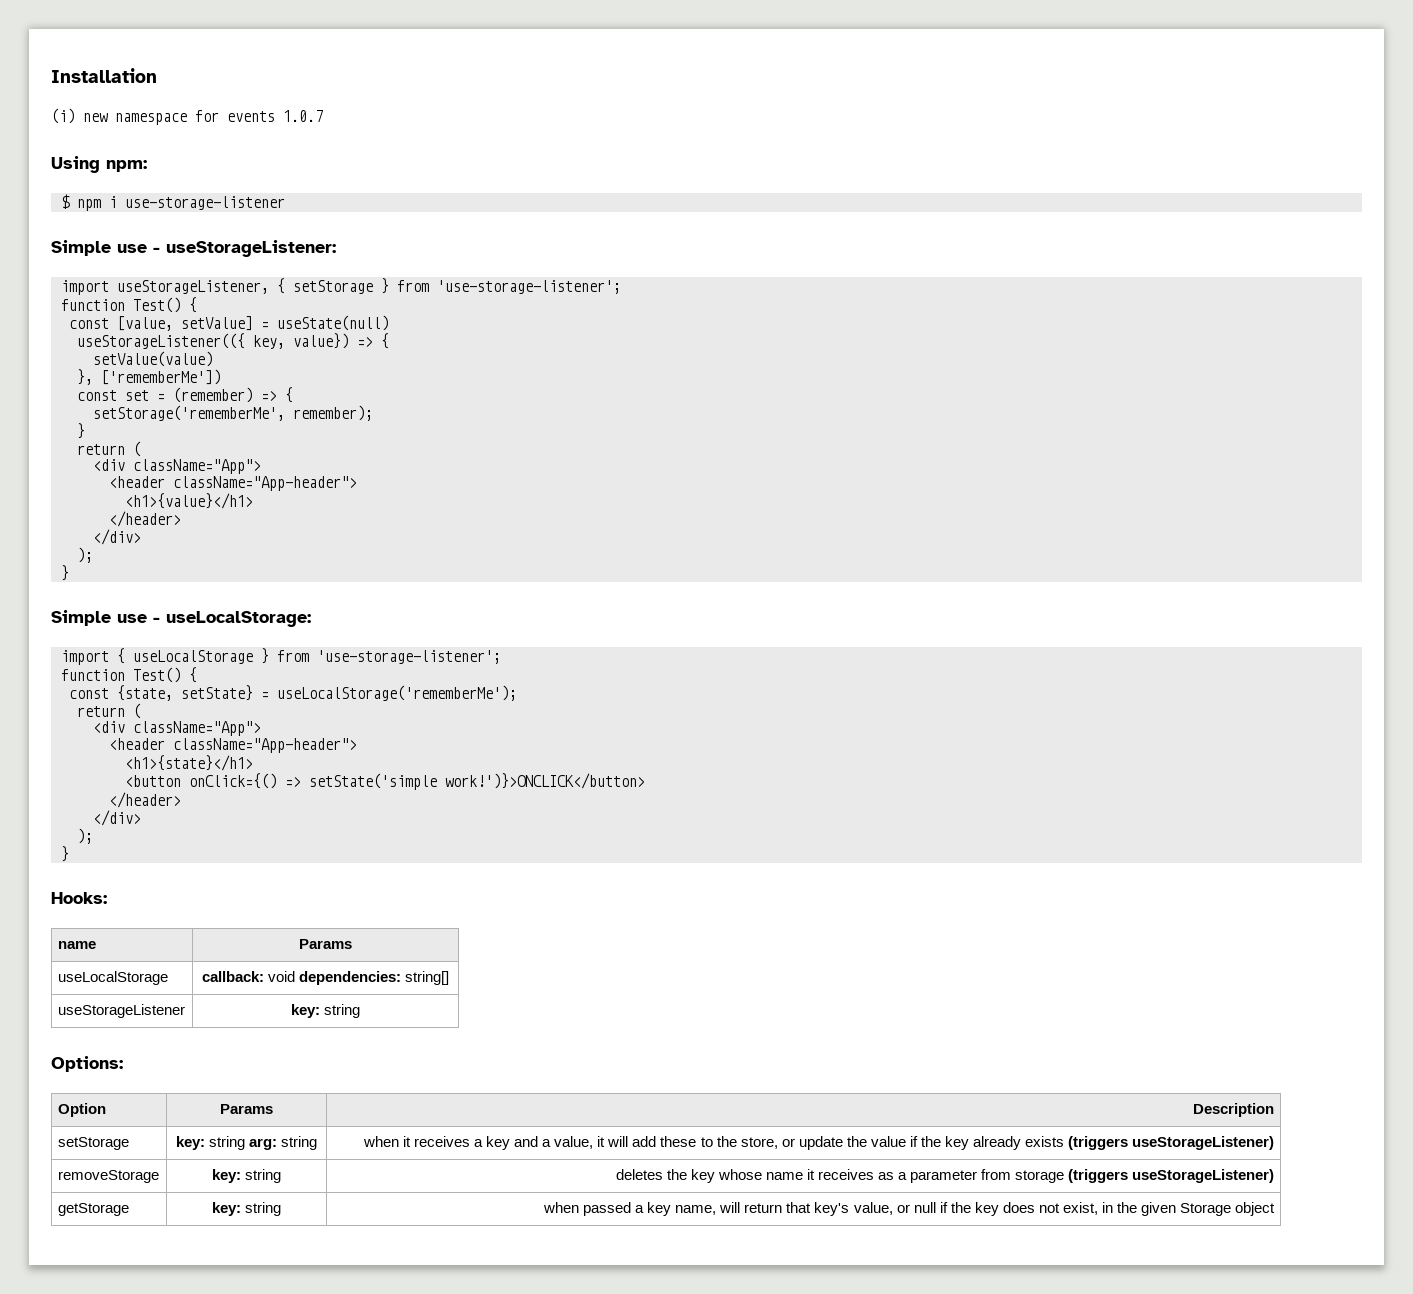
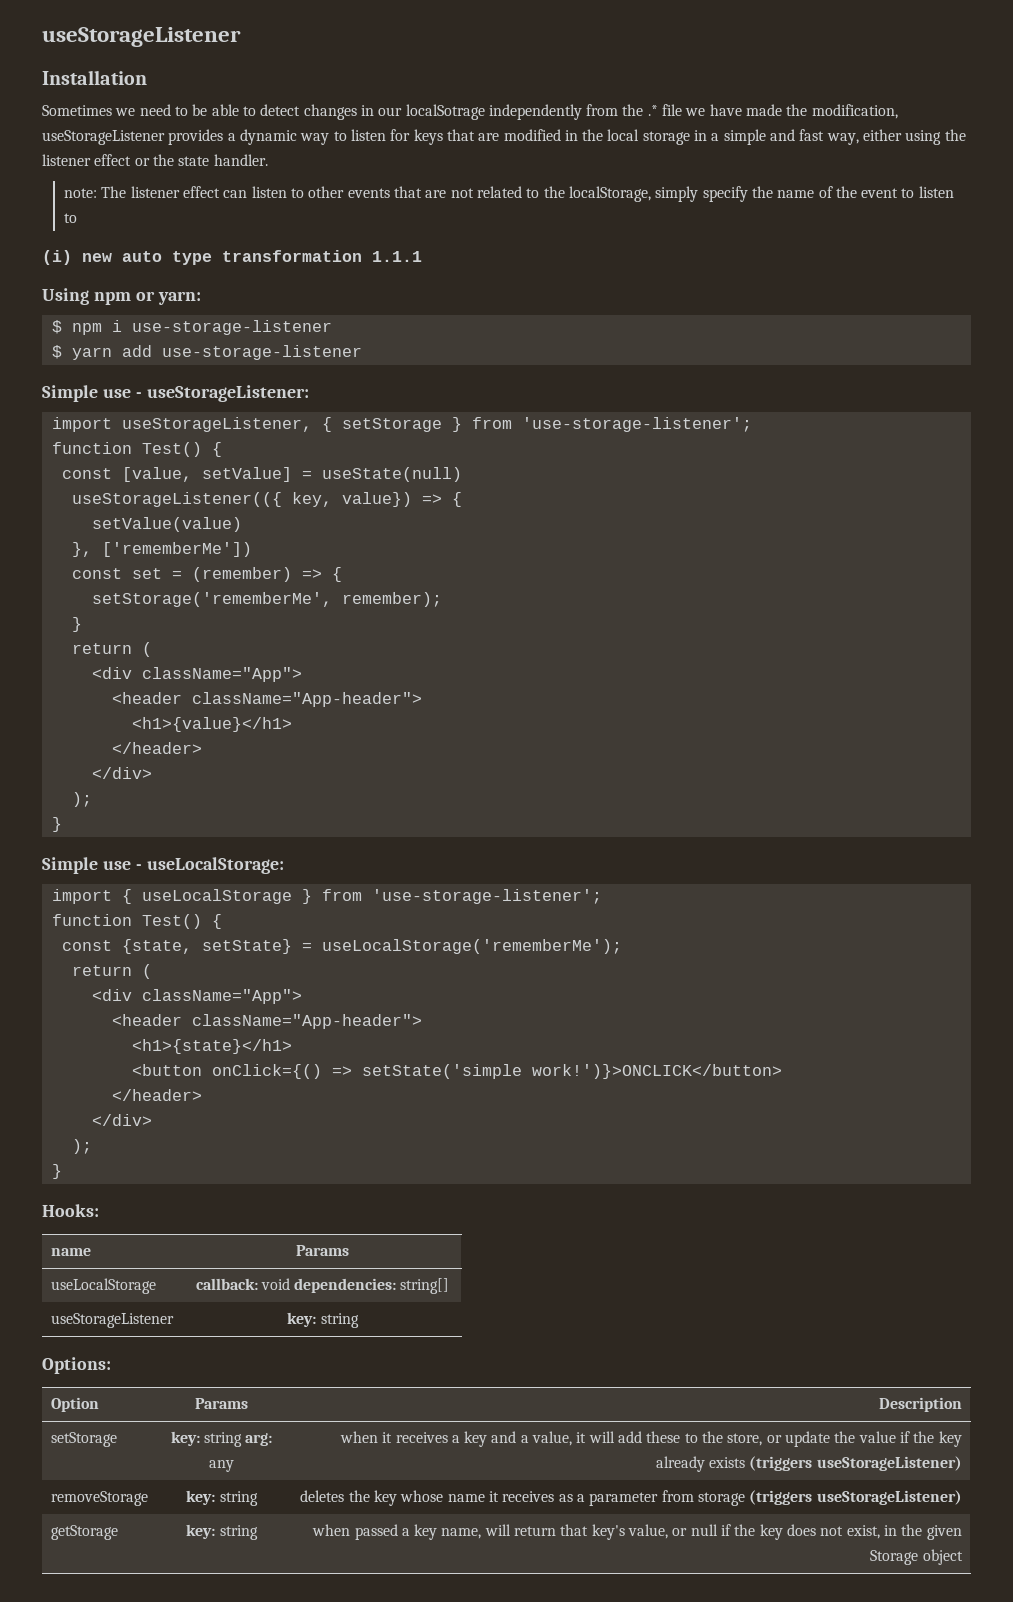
(51, 75) none -> [42,27,241,47] useStorageListener //
[51,108,323,125] [51,156,147,173] (i) new namespace for events 1.0.7 // Using npm: -> [42,104,898,120] [42,129,966,145] [42,154,268,166] [64,186,954,202] [64,213,78,223] [42,250,422,265] [42,288,201,305] Sometimes we need to be able to detect changes in our localSotrage independently from the .* file we have made the modification, useStorageListener provides a dynamic way to listen for keys that are modified in the local storage in a simple and fast way, either using the listener effect or the state handler. // note: The listener effect can listen to other events that are not related to the localStorage, simply specify the name of the event to listen to // (i) new auto type transformation 1.1.1 // Using npm or yarn:
(285, 203) none -> [51,345,362,360] // $ yarn add use-storage-listener
[281,1136,318,1150] string -> [209,1460,234,1472] any

